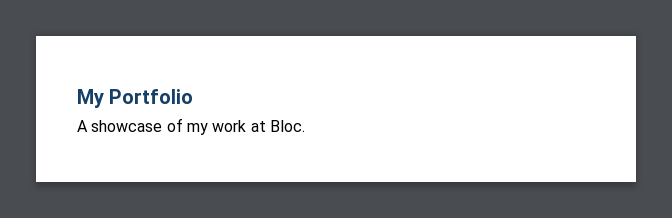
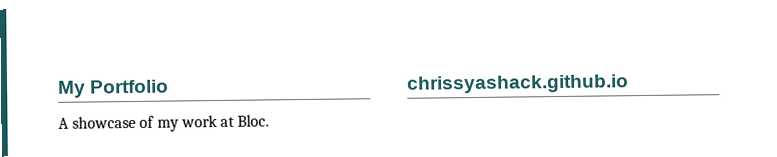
(305, 126) none -> [406,74,629,94] // chrissyashack.github.io

